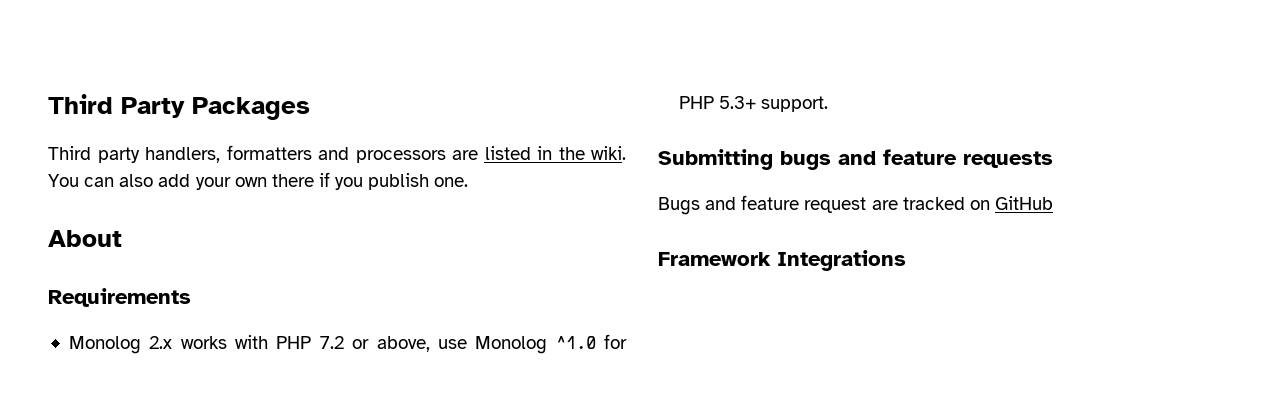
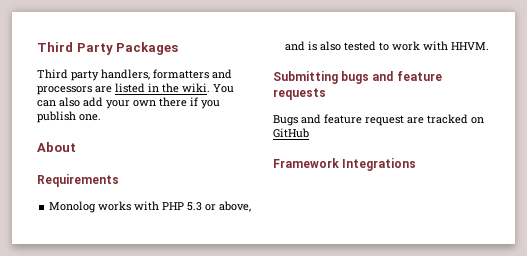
[149,336,173,349] 2.x -> (97, 207) none
[319,336,344,349] 7.2 -> [187,202,203,211] 5.3
[437,334,627,354] [678,96,829,112] use Monolog ^1.0 for PHP 5.3+ support. -> [285,41,490,51] and is also tested to work with HHVM.

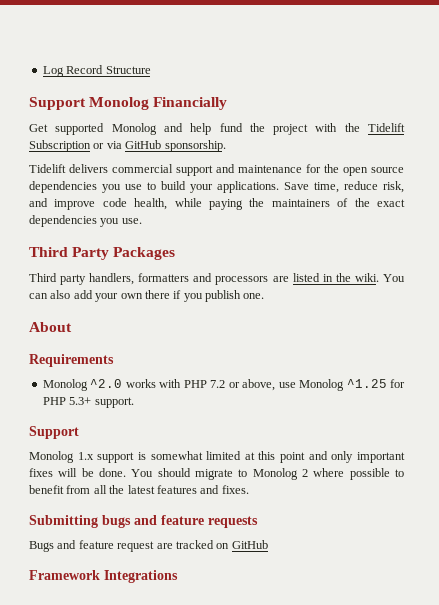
(37, 47) none -> [42,65,151,77] [29,97,228,110] [29,123,406,135] [29,140,226,152] [29,164,404,176] [29,181,404,193] [29,198,405,210] [29,215,142,227] Log Record Structure // Support Monolog Financially // Get supported Monolog and help fund the project with the Tidelift Subscription or via GitHub sponsorship. // Tidelift delivers commercial support and maintenance for the open source dependencies you use to build your applications. Save time, reduce risk, and improve code health, while paying the maintainers of the exact dependencies you use. //
(97, 207) none -> [90,379,123,388] ^2.0
[187,202,203,211] 5.3 -> [210,380,226,388] 7.2
[285,41,490,51] and is also tested to work with HHVM. -> [278,379,405,391] [42,397,134,408] [29,426,79,439] [29,451,405,463] [29,468,404,480] [29,485,249,494] use Monolog ^1.25 for PHP 5.3+ support. // Support // Monolog 1.x support is somewhat limited at this point and only important fixes will be done. You should migrate to Monolog 2 where possible to benefit from all the latest features and fixes.

